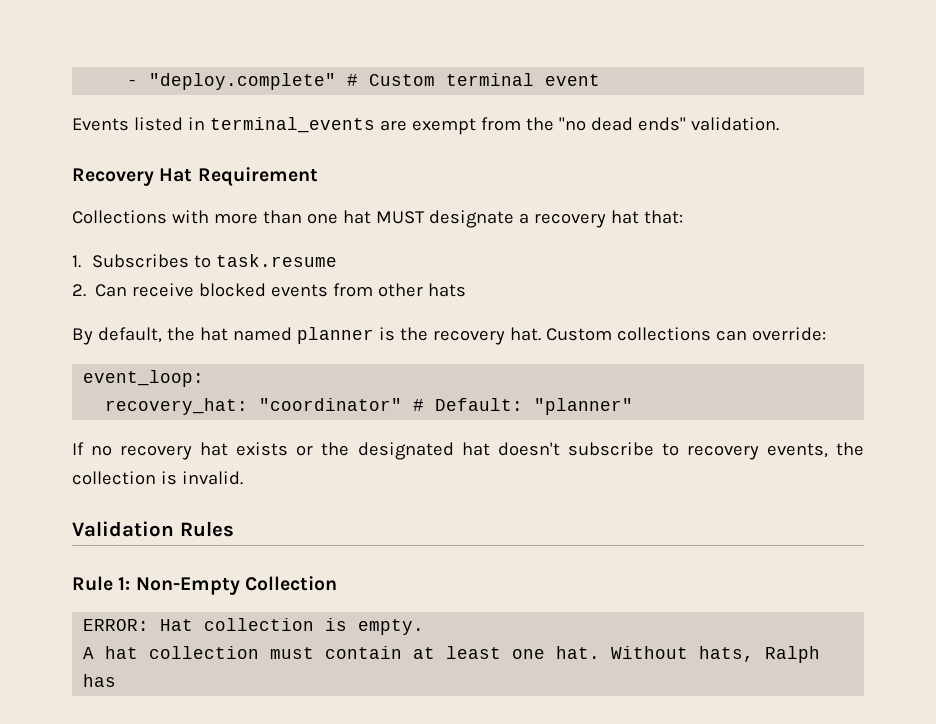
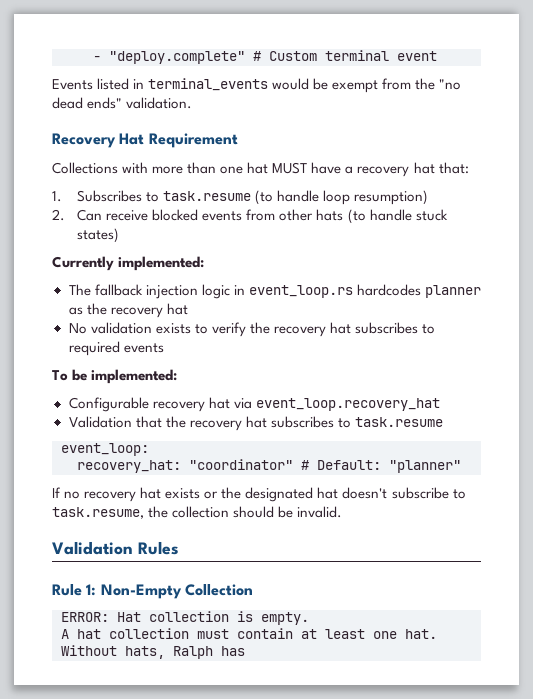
[379,120,407,131] are -> [272,78,329,90] would be
[428,210,514,228] designate -> [311,162,342,174] have
(338, 260) none -> [255,190,429,205] (to handle loop resumption)
[72,327,826,345] // By default, the hat named planner is the recovery hat. Custom collections can override: -> [347,209,448,224] [77,228,120,243] [52,256,205,271] [68,284,481,299] [68,303,188,318] [68,322,435,337] [68,341,164,356] [52,369,178,384] [68,397,440,412] [68,416,443,431] (to handle stuck states) // Currently implemented: // The fallback injection logic in event_loop.rs hardcodes planner as the recovery hat // No validation exists to verify the recovery hat subscribes to required events // To be implemented: // Configurable recovery hat via event_loop.recovery_hat // Validation that the recovery hat subscribes to task.resume
[686,442,864,460] [72,471,177,485] recovery events, the collection is -> [52,506,294,519] task.resume, the collection should be

